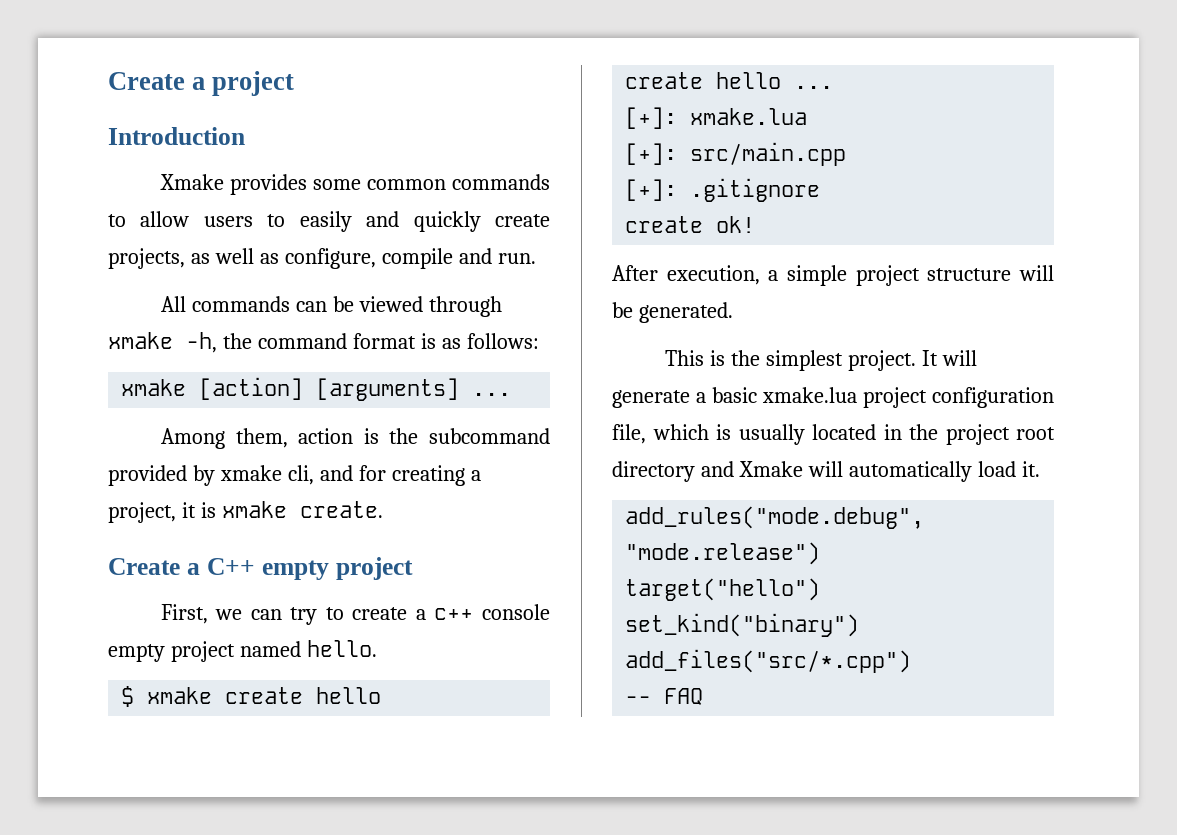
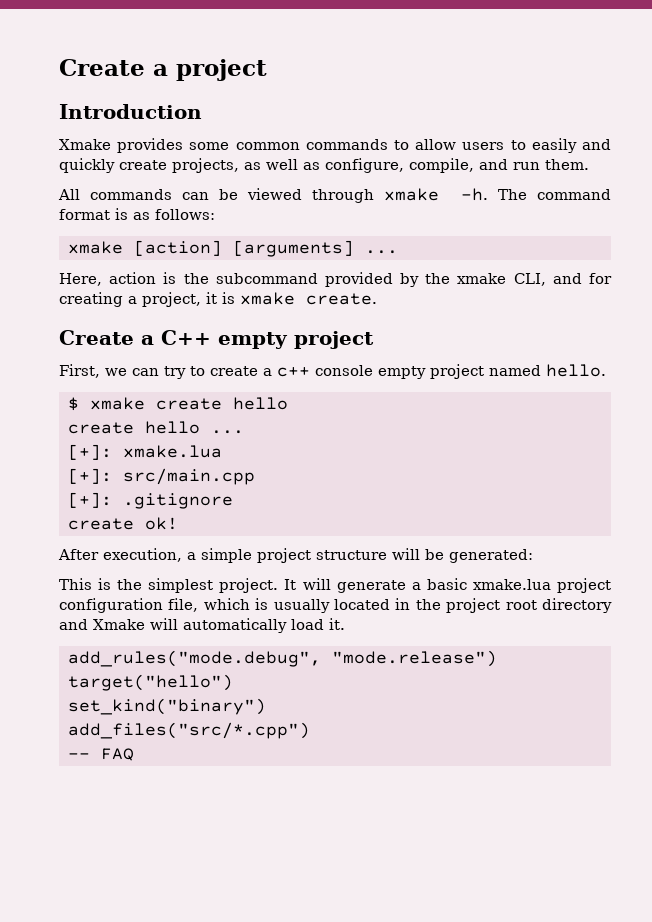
[381,248,536,269] compile and run. -> [409,158,589,173] compile, and run them.
[186,332,252,353] -h, the -> [461,188,527,201] -h. The
[160,428,288,449] Among them, -> [59,273,102,286] Here,
[219,465,314,485] xmake cli, -> [425,273,546,286] the xmake CLI,
[638,302,733,323] generated. -> [449,549,533,563] generated:

